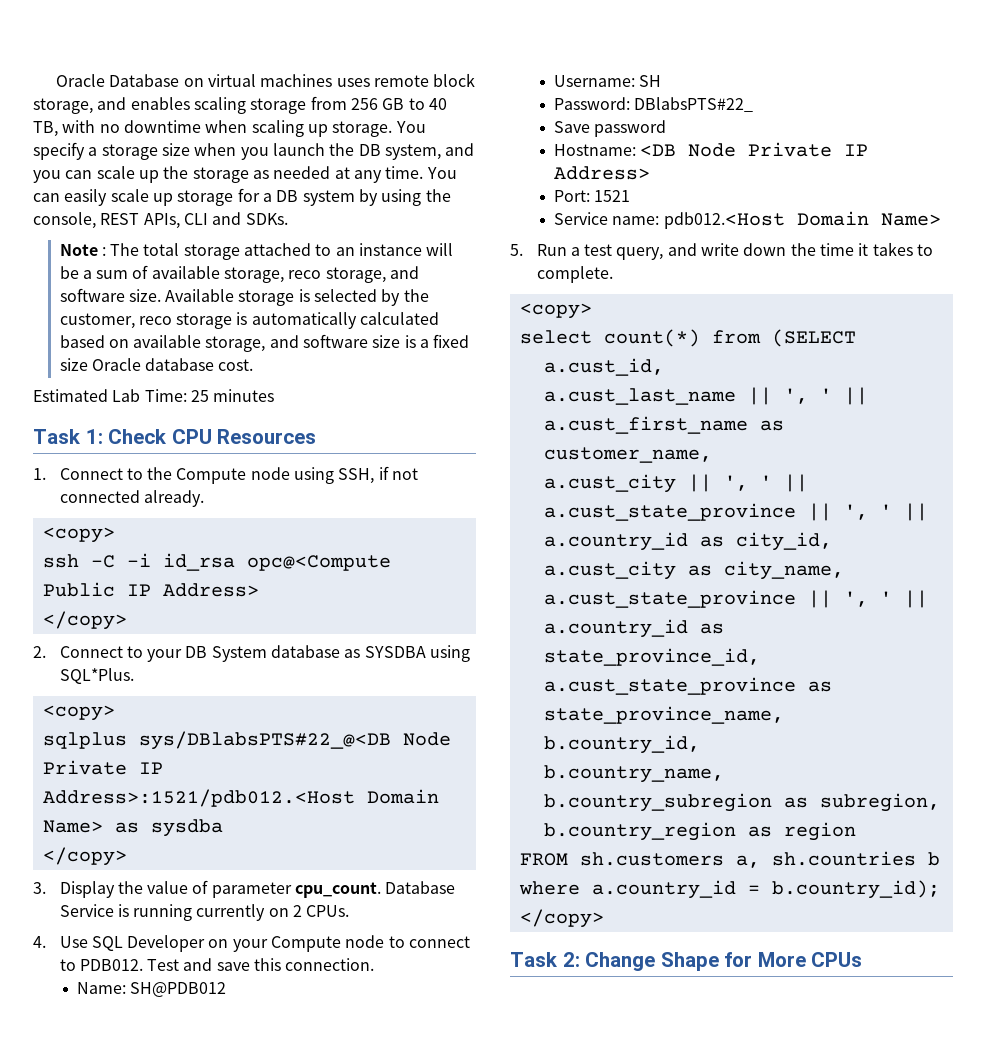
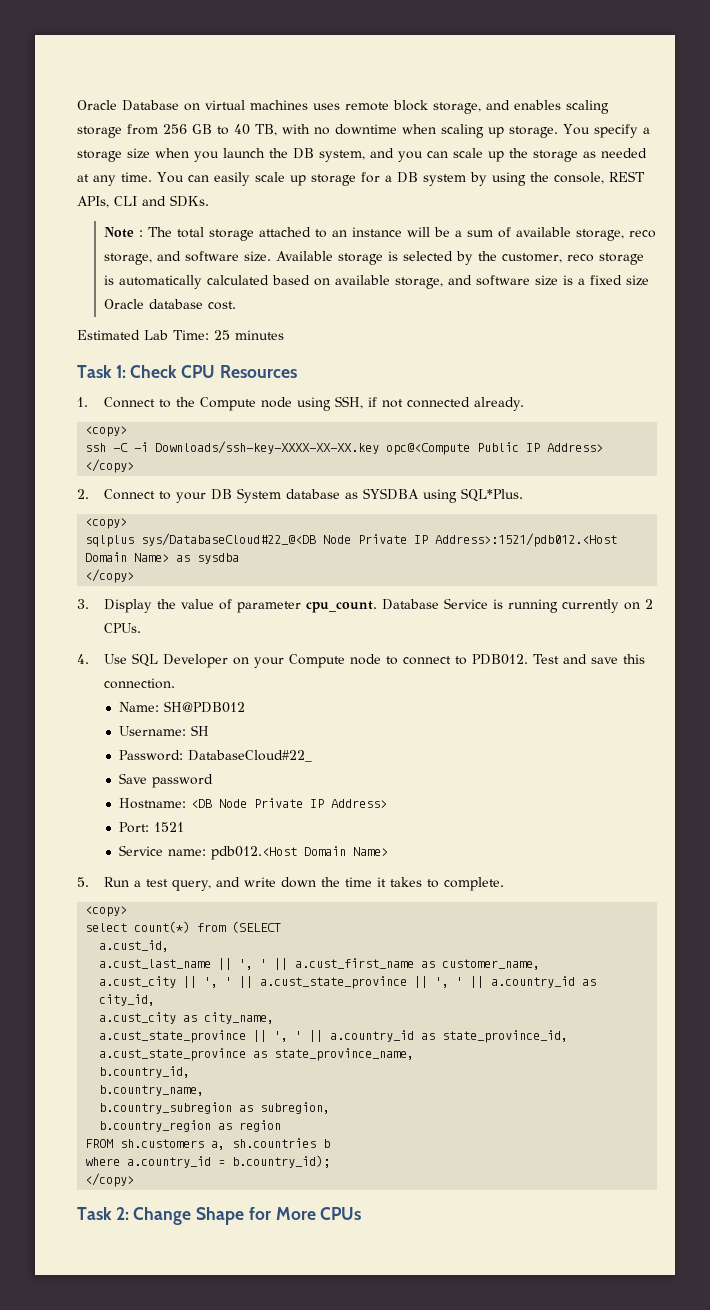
[162,553,235,571] id_rsa -> [155,441,380,454] Downloads/ssh-key-XXXX-XX-XX.key
[138,731,391,750] sys/DBlabsPTS#22_@<DB -> [141,533,317,546] sys/DatabaseCloud#22_@<DB
[634,97,754,112] DBlabsPTS#22_ -> [187,750,312,762] DatabaseCloud#22_

